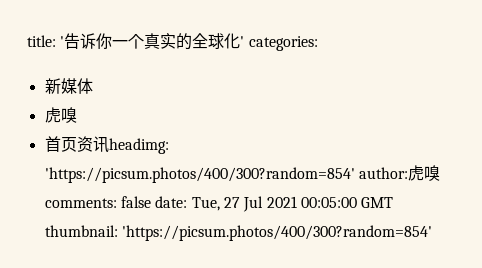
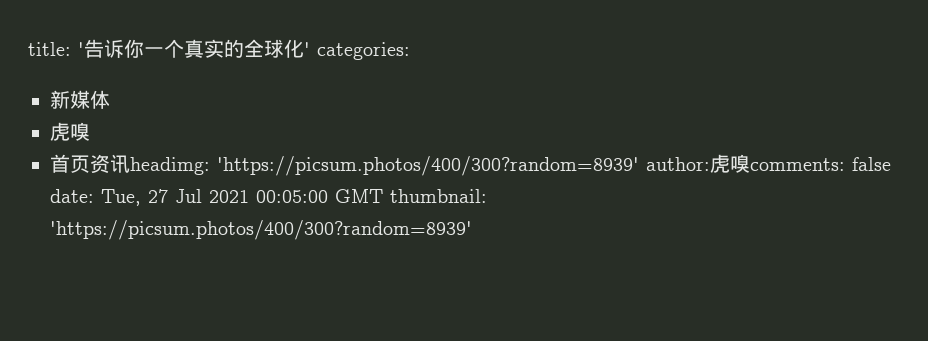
[44,167,355,183] 'https://picsum.photos/400/300?random=854' -> [217,156,639,176] 'https://picsum.photos/400/300?random=8939'
[121,225,432,241] 'https://picsum.photos/400/300?random=854' -> [50,220,472,240] 'https://picsum.photos/400/300?random=8939'

